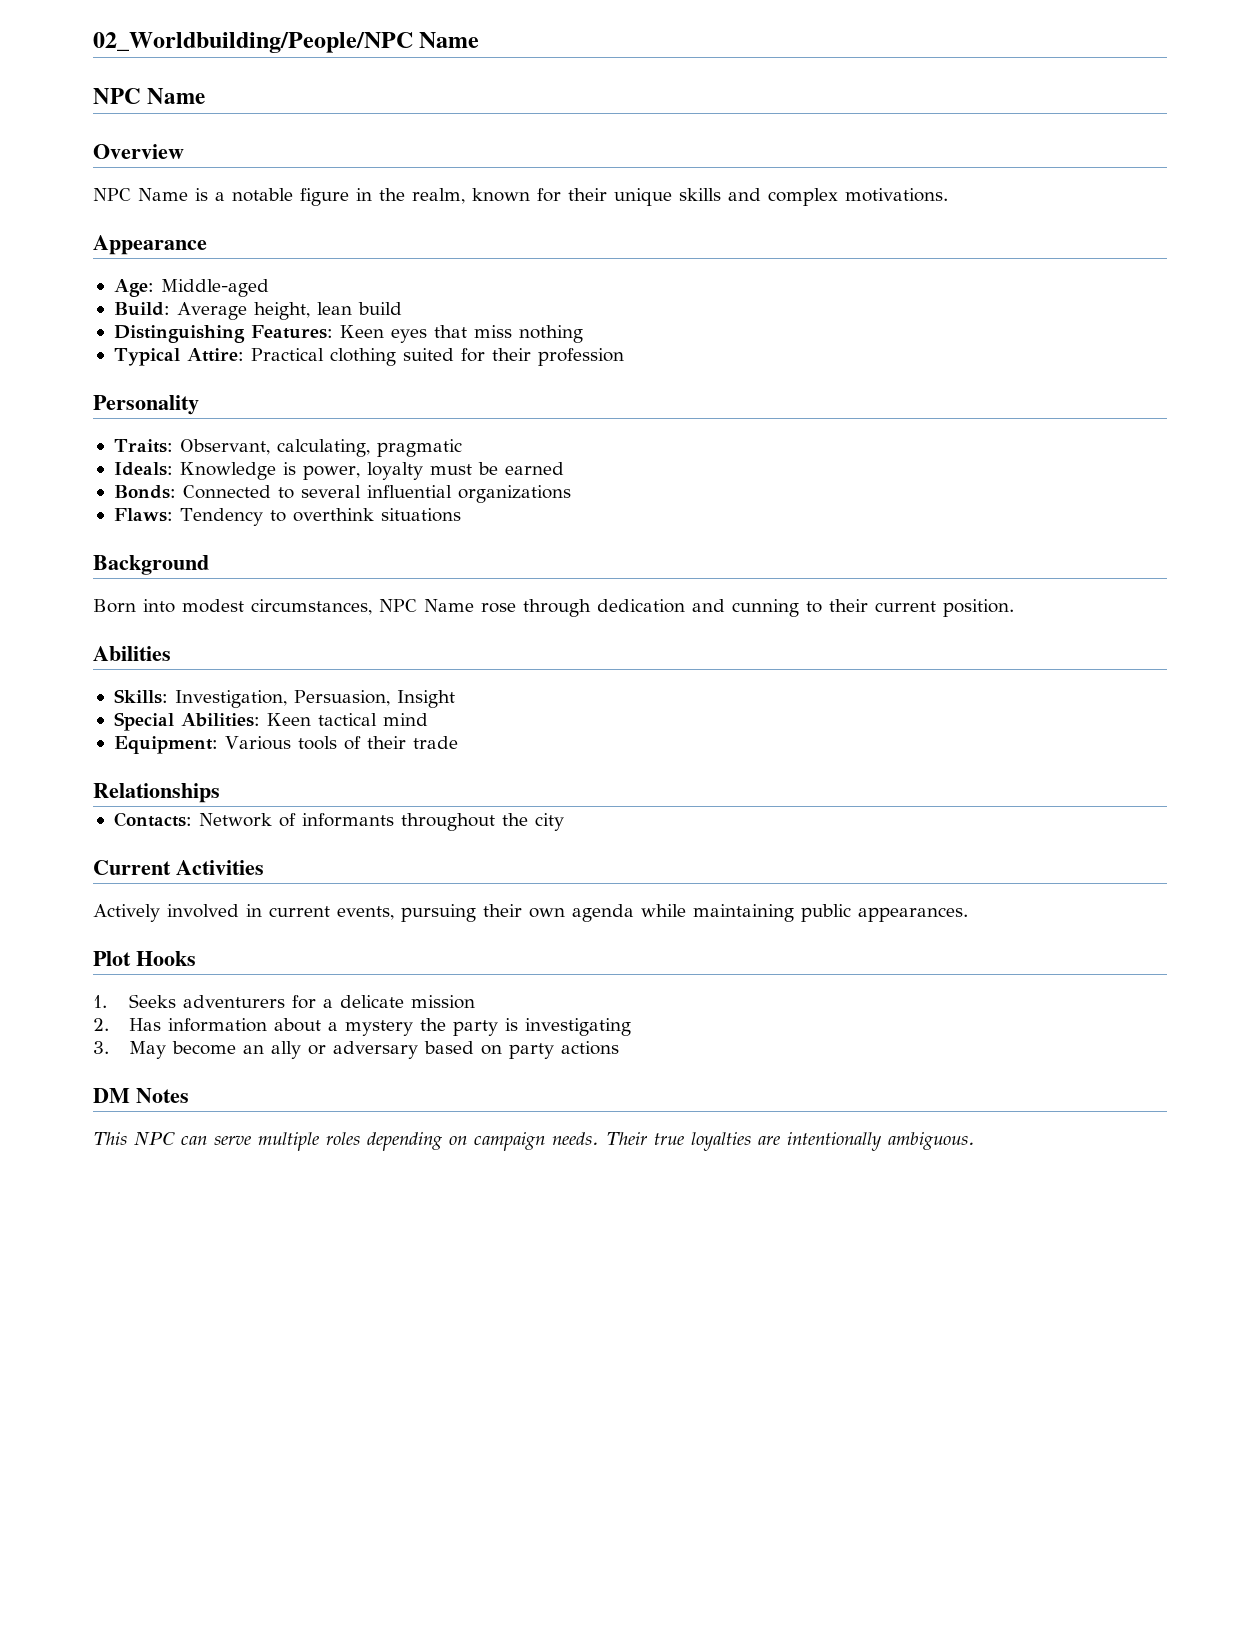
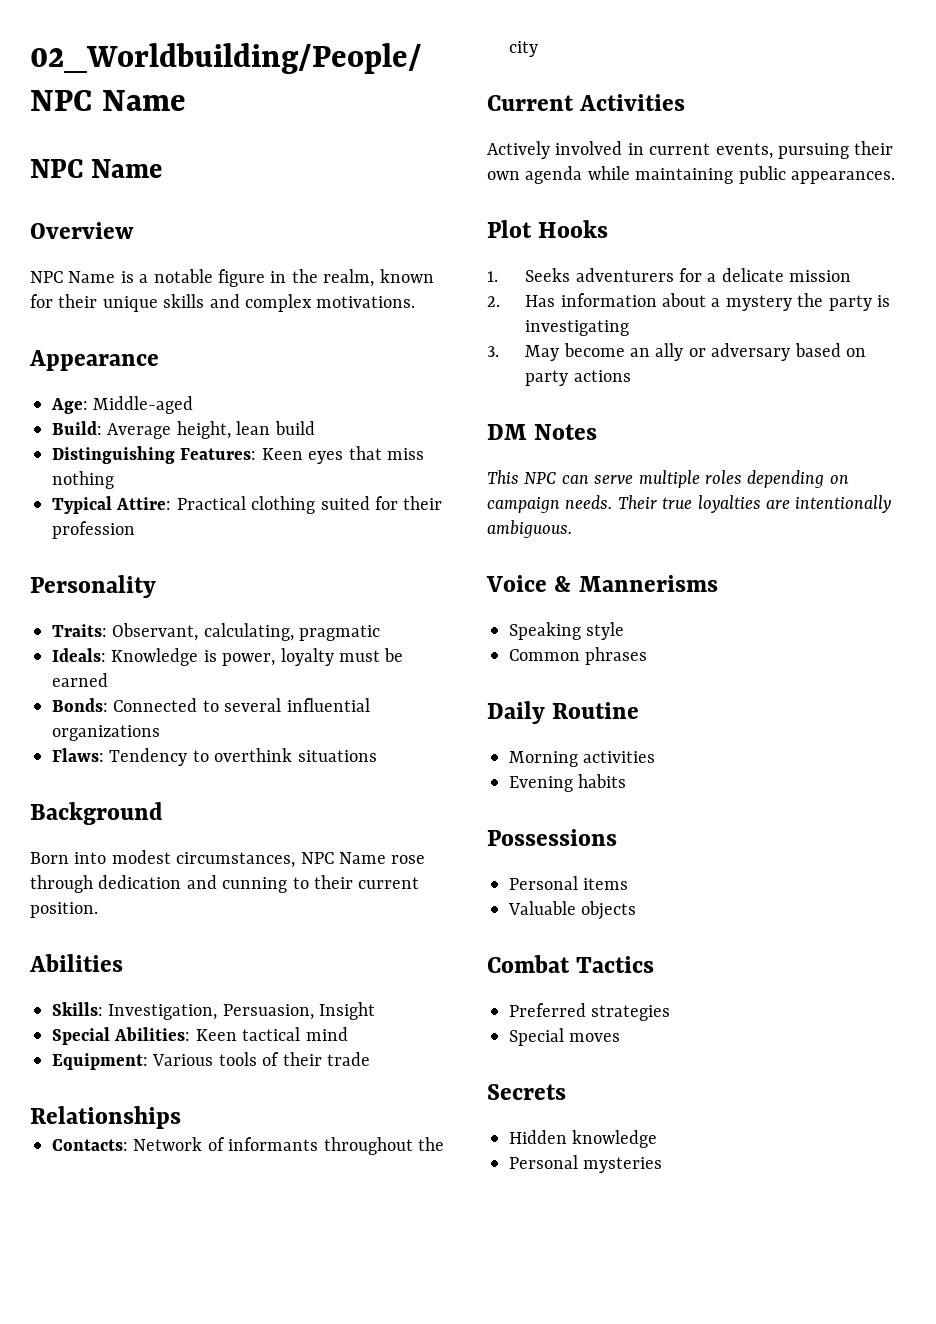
(975, 1141) none -> [486,575,718,592] [509,622,625,640] [509,647,648,665] [487,701,640,724] [509,751,656,767] [509,774,627,792] [487,829,617,846] [509,876,629,890] [508,901,637,920] [487,955,655,973] [509,1003,671,1021] [509,1028,621,1046] [487,1084,566,1100] [509,1130,658,1148] [509,1155,663,1173] // Voice & Mannerisms // Speaking style // Common phrases // Daily Routine // Morning activities // Evening habits // Possessions // Personal items // Valuable objects // Combat Tactics // Preferred strategies // Special moves // Secrets // Hidden knowledge // Personal mysteries

